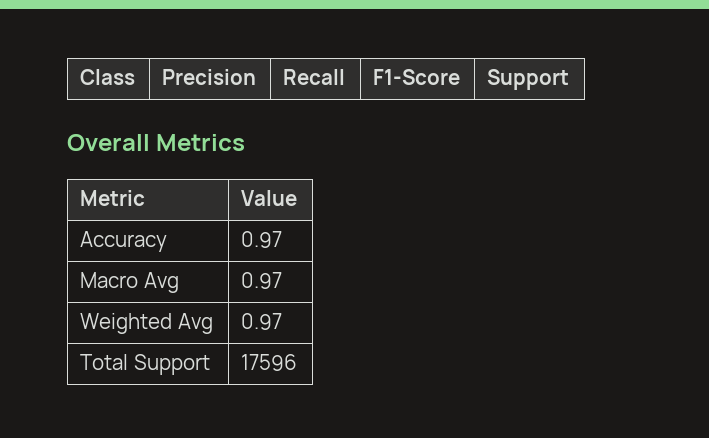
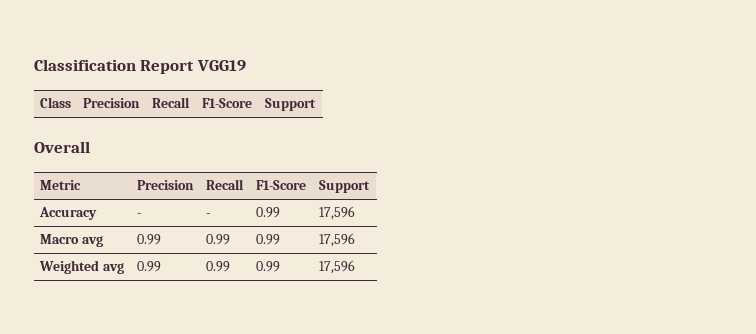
(80, 77) none -> [34,59,246,74] Classification Report VGG19 //
[156,134,246,151] Metrics -> (90, 147) none
[241,190,298,206] [80,231,168,252] [241,231,283,248] [80,272,179,293] [241,272,283,289] [80,313,213,334] [241,313,283,330] [80,354,210,375] [241,354,298,371] Value // Accuracy | 0.97 // Macro Avg | 0.97 // Weighted Avg | 0.97 // Total Support | 17596 -> [136,180,194,190] [205,179,244,190] [255,180,306,190] [318,180,370,193] [38,207,97,220] [136,213,142,217] [205,213,211,217] [255,207,280,218] [318,206,355,220] [39,234,103,247] [136,234,161,245] [205,234,230,245] [255,234,280,245] [318,233,355,247] [38,260,124,274] [136,261,161,272] [205,261,230,272] [255,261,280,272] [318,260,355,274] Precision | Recall | F1-Score | Support // Accuracy | - | - | 0.99 | 17,596 // Macro avg | 0.99 | 0.99 | 0.99 | 17,596 // Weighted avg | 0.99 | 0.99 | 0.99 | 17,596

